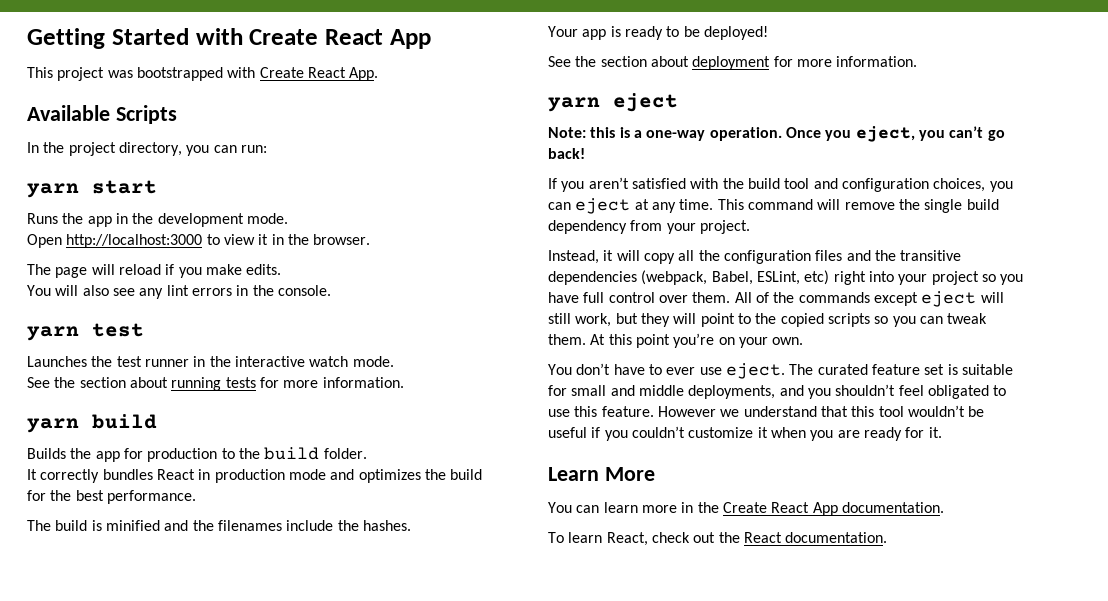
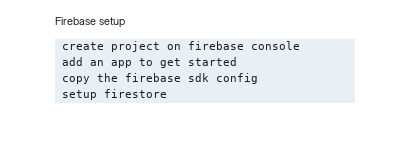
[27,28,431,49] [27,67,379,81] [27,105,177,124] [27,142,267,156] [27,180,157,198] [27,213,288,227] [27,234,371,248] [27,264,282,278] [27,285,331,299] [27,323,144,341] [27,356,394,367] [27,377,404,391] [27,414,157,433] [27,447,367,462] [27,469,483,483] [27,490,196,504] [27,520,411,531] [548,26,768,40] [548,56,918,70] [548,93,678,112] [548,126,1005,142] [548,148,585,159] [548,177,1013,192] [548,198,999,214] [548,220,750,234] [548,250,962,264] [548,270,1024,285] [548,291,1004,307] [548,313,988,327] [548,333,804,348] [548,363,1013,379] [548,384,1007,399] [548,405,985,417] [548,426,942,441] [548,467,655,481] [548,502,944,516] [548,532,888,546] Getting Started with Create React App // This project was bootstrapped with Create React App. // Available Scripts // In the project directory, you can run: // yarn start // Runs the app in the development mode. // Open http://localhost:3000 to view it in the browser. // The page will reload if you make edits. // You will also see any lint errors in the console. // yarn test // Launches the test runner in the interactive watch mode. // See the section about running tests for more information. // yarn build // Builds the app for production to the build folder. // It correctly bundles React in production mode and optimizes the build for the best performance. // The build is minified and the filenames include the hashes. // Your app is ready to be deployed! // See the section about deployment for more information. // yarn eject // Note: this is a one-way operation. Once you eject, you can’t go back! // If you aren’t satisfied with the build tool and configuration choices, you can eject at any time. This command will remove the single build dependency from your project. // Instead, it will copy all the configuration files and the transitive dependencies (webpack, Babel, ESLint, etc) right into your project so you have full control over them. All of the commands except eject will still work, but they will point to the copied scripts so you can tweak them. At this point you’re on your own. // You don’t have to ever use eject. The curated feature set is suitable for small and middle deployments, and you shouldn’t feel obligated to use this feature. However we understand that this tool wouldn’t be useful if you couldn’t customize it when you are ready for it. // Learn More // You can learn more in the Create React App documentation. // To learn React, check out the React documentation. -> [55,17,125,28] [61,41,300,52] [61,57,237,68] [61,73,258,84] [61,89,167,100] Firebase setup // create project on firebase console // add an app to get started // copy the firebase sdk config // setup firestore

